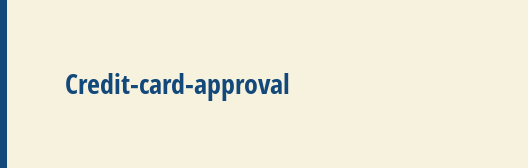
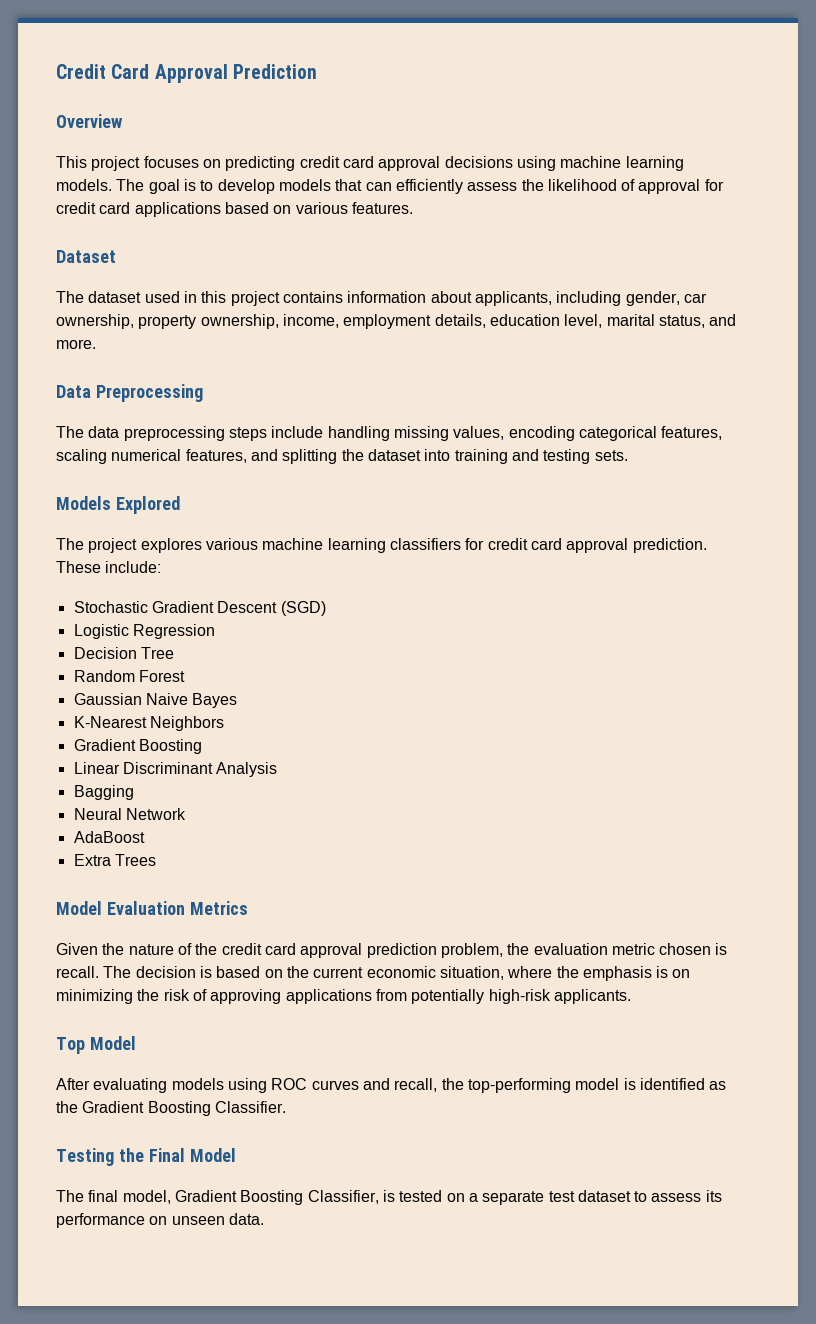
[65,73,290,101] Credit-card-approval -> [56,64,317,83] [56,114,123,128] [56,156,684,171] [56,179,724,194] [56,202,413,217] [56,250,116,263] [56,291,707,306] [56,314,737,329] [56,339,96,349] [56,384,203,402] [56,426,723,441] [56,449,628,464] [56,496,180,514] [56,538,707,553] [56,561,162,573] [73,601,326,616] [73,624,215,639] [73,647,174,659] [73,670,185,682] [73,693,238,708] [73,716,224,731] [73,739,202,754] [73,762,278,777] [73,785,134,800] [73,808,186,820] [73,831,145,843] [73,854,156,866] [56,901,248,915] [56,943,728,958] [56,966,691,981] [56,989,631,1004] [56,1036,136,1054] [56,1078,727,1093] [56,1101,286,1116] [56,1148,236,1166] [56,1190,722,1205] [56,1213,264,1228] Credit Card Approval Prediction // Overview // This project focuses on predicting credit card approval decisions using machine learning models. The goal is to develop models that can efficiently assess the likelihood of approval for credit card applications based on various features. // Dataset // The dataset used in this project contains information about applicants, including gender, car ownership, property ownership, income, employment details, education level, marital status, and more. // Data Preprocessing // The data preprocessing steps include handling missing values, encoding categorical features, scaling numerical features, and splitting the dataset into training and testing sets. // Models Explored // The project explores various machine learning classifiers for credit card approval prediction. These include: // Stochastic Gradient Descent (SGD) // Logistic Regression // Decision Tree // Random Forest // Gaussian Naive Bayes // K-Nearest Neighbors // Gradient Boosting // Linear Discriminant Analysis // Bagging // Neural Network // AdaBoost // Extra Trees // Model Evaluation Metrics // Given the nature of the credit card approval prediction problem, the evaluation metric chosen is recall. The decision is based on the current economic situation, where the emphasis is on minimizing the risk of approving applications from potentially high-risk applicants. // Top Model // After evaluating models using ROC curves and recall, the top-performing model is identified as the Gradient Boosting Classifier. // Testing the Final Model // The final model, Gradient Boosting Classifier, is tested on a separate test dataset to assess its performance on unseen data.

